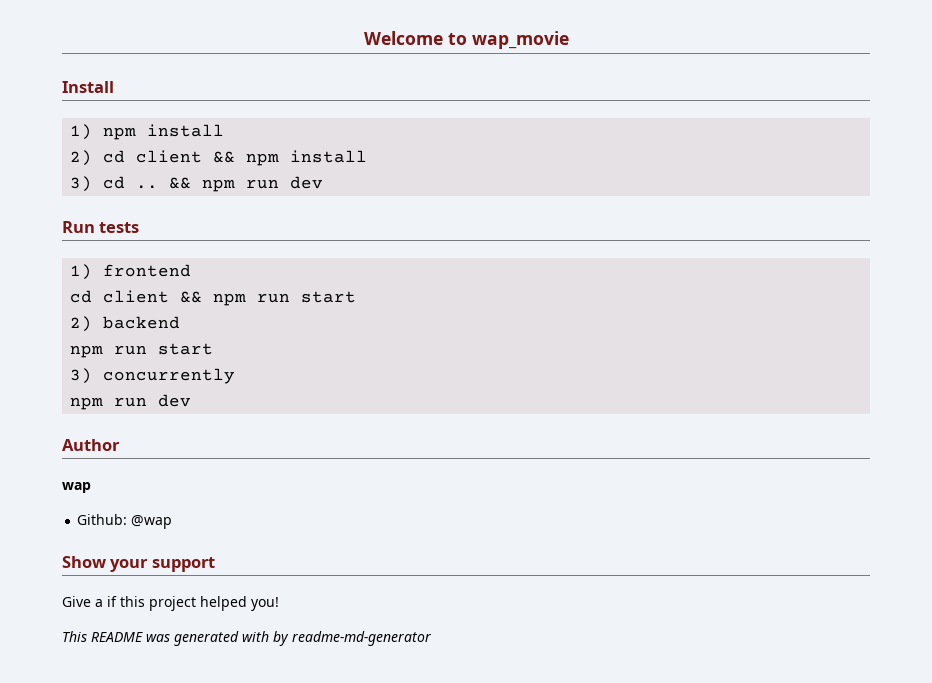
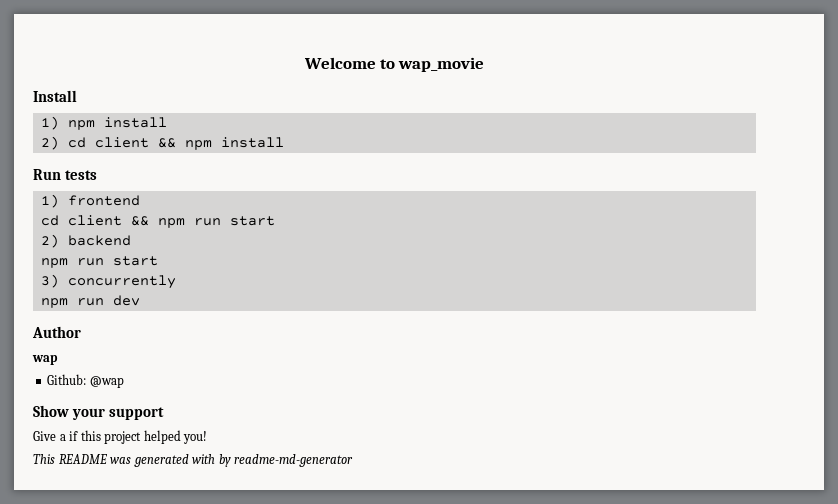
[70,176,324,192] // 3) cd .. && npm run dev -> (284, 142) none

